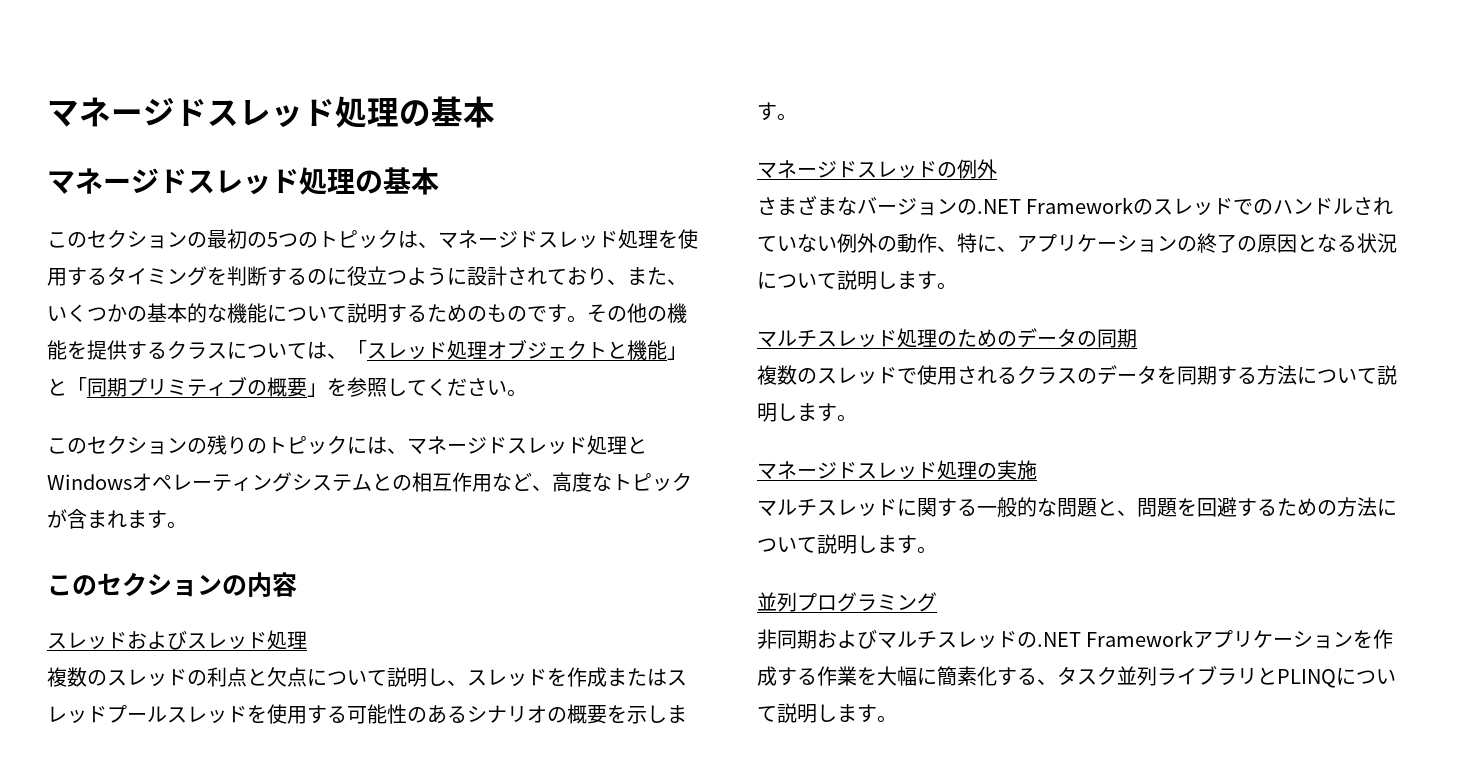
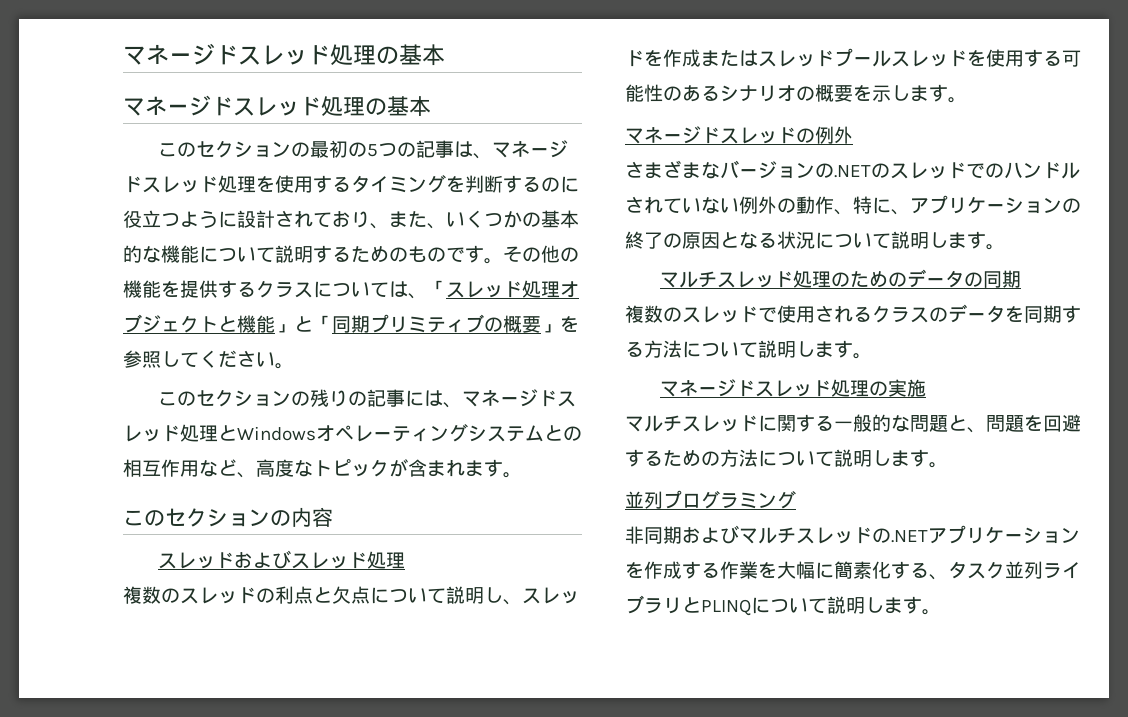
[318,229,398,249] トピック -> [416,140,455,158] 記事
[267,435,347,455] トピック -> [367,389,406,407] 記事
[1026,197,1134,214] Framework -> (871, 171) none
[1086,630,1194,647] Framework -> (928, 536) none

